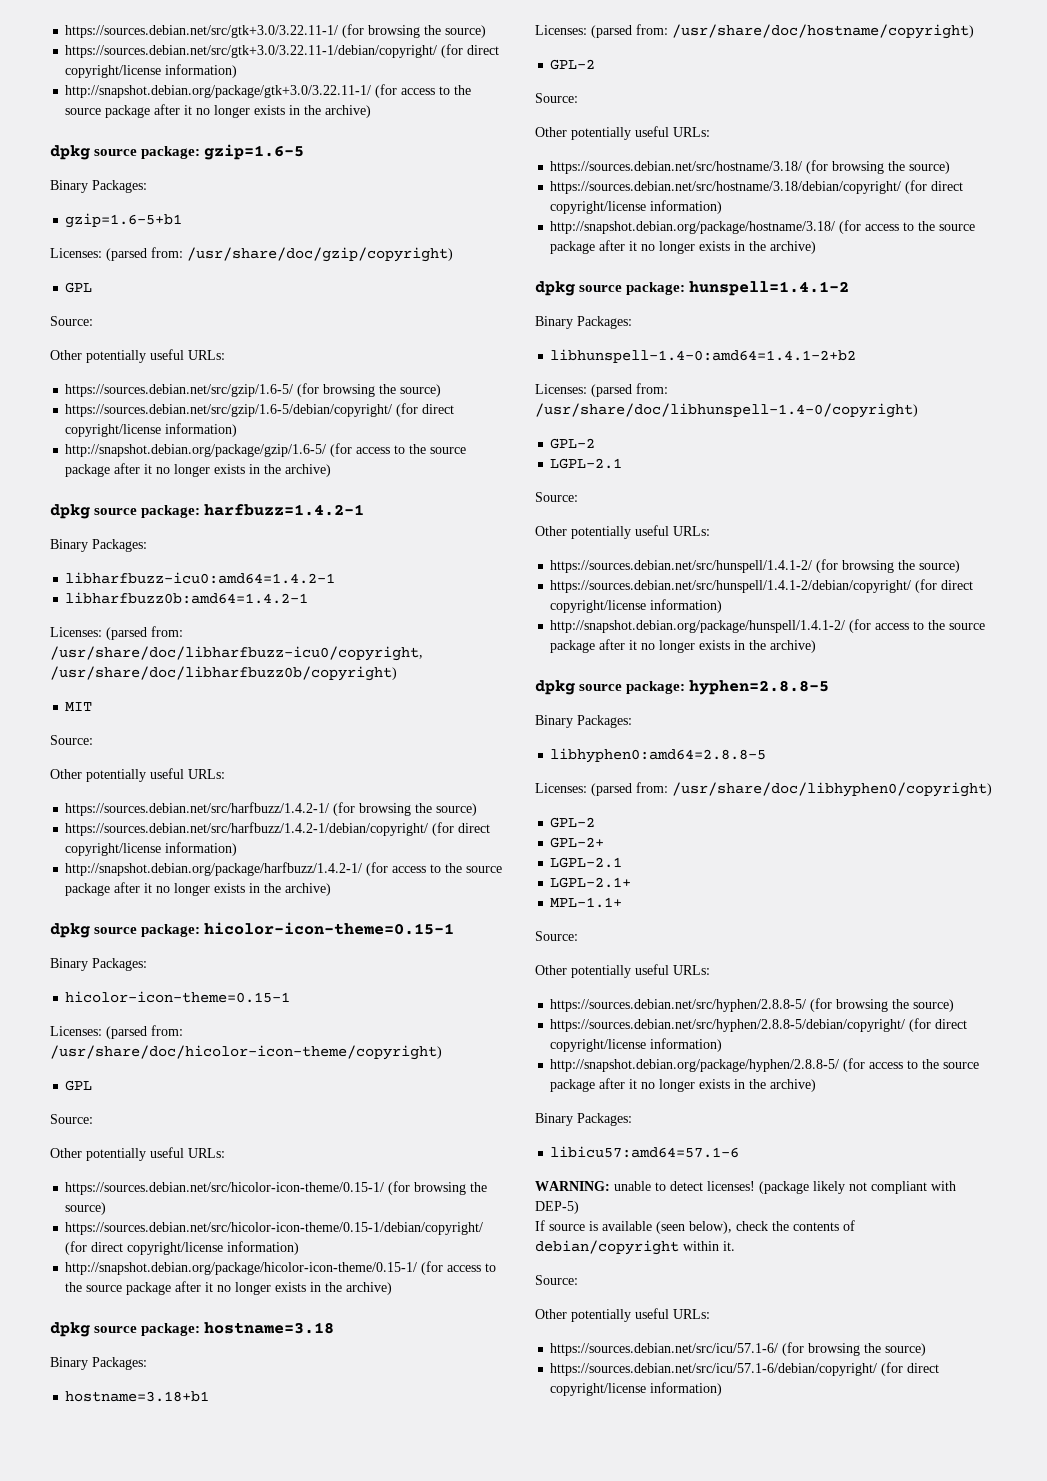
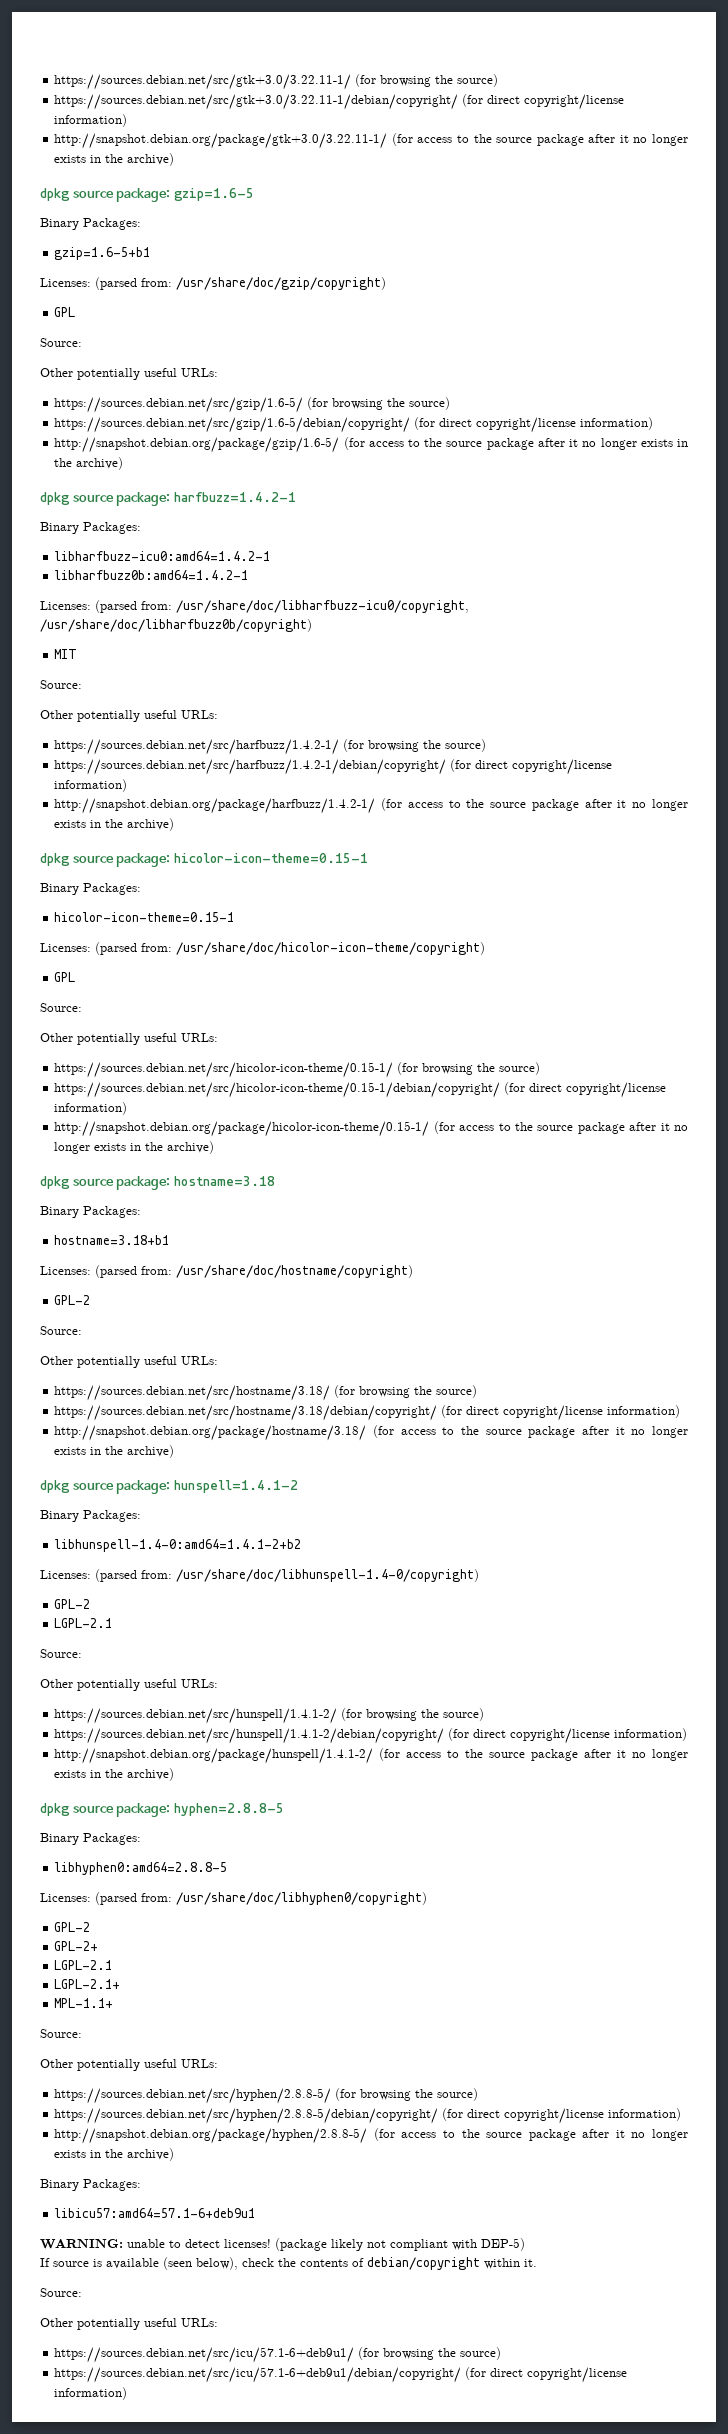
[550,1146,740,1158] libicu57:amd64=57.1-6 -> [54,2208,256,2218] libicu57:amd64=57.1-6+deb9u1
[550,1342,927,1356] [550,1363,878,1376] https://sources.debian.net/src/icu/57.1-6/ (for browsing the source) // https://sources.debian.net/src/icu/57.1-6/debian/copyright/ -> [54,2347,502,2363] [54,2367,462,2383] https://sources.debian.net/src/icu/57.1-6+deb9u1/ (for browsing the source) // https://sources.debian.net/src/icu/57.1-6+deb9u1/debian/copyright/

